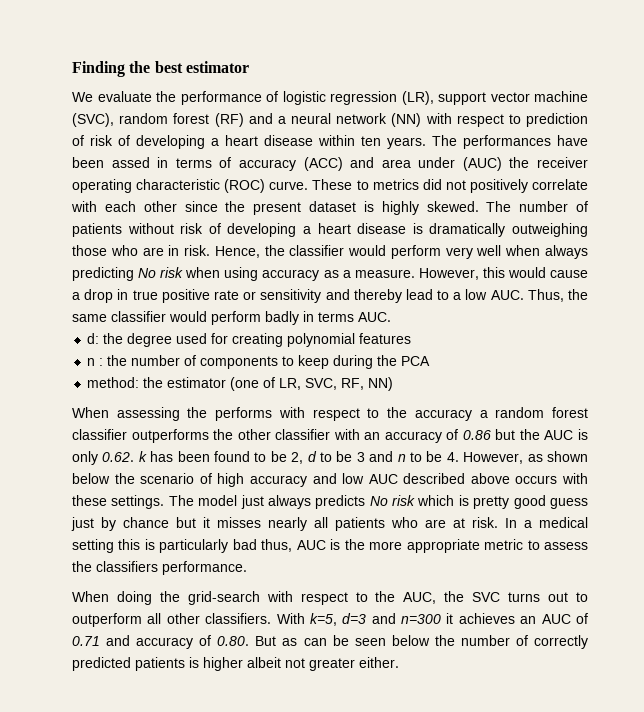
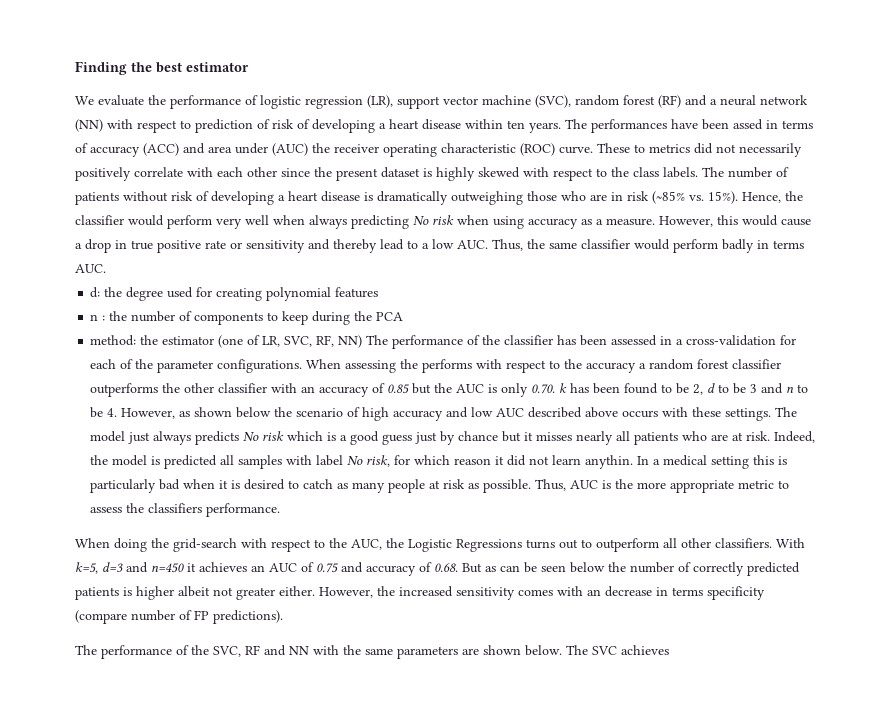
(466, 185) none -> [739,143,802,157] necessarily
[426,201,479,212] skewed. -> [478,167,698,181] skewed with respect to the class labels.
[184,245,211,256] risk. -> [627,191,738,204] risk (~85% vs. 15%).
(394, 384) // -> [366,335,797,349] [90,359,303,373] The performance of the classifier has been assessed in a cross-validation for each of the parameter configurations.
[462,430,491,440] 0.86 -> [387,384,410,394] 0.85
[102,452,135,462] 0.62. -> [531,384,556,394] 0.70.
[473,496,510,509] pretty -> [340,435,348,441] a
(498, 522) none -> [774,431,816,443] [90,455,634,469] Indeed, the model is predicted all samples with label No risk, for which reason it did not learn anythin.
[261,539,293,552] thus, -> [183,479,567,493] when it is desired to catch as many people at risk as possible. Thus,
[472,592,501,602] SVC -> [408,539,522,552] Logistic Regressions
[401,614,442,624] n=300 -> [151,563,184,573] n=450
[72,636,100,646] 0.71 -> [316,563,338,573] 0.75
[217,636,250,646] 0.80. -> [434,563,458,572] 0.68.
(399, 662) none -> [319,586,765,600] [75,610,283,624] [75,645,669,659] However, the increased sensitivity comes with an decrease in terms specificity (compare number of FP predictions). // The performance of the SVC, RF and NN with the same parameters are shown below. The SVC achieves

